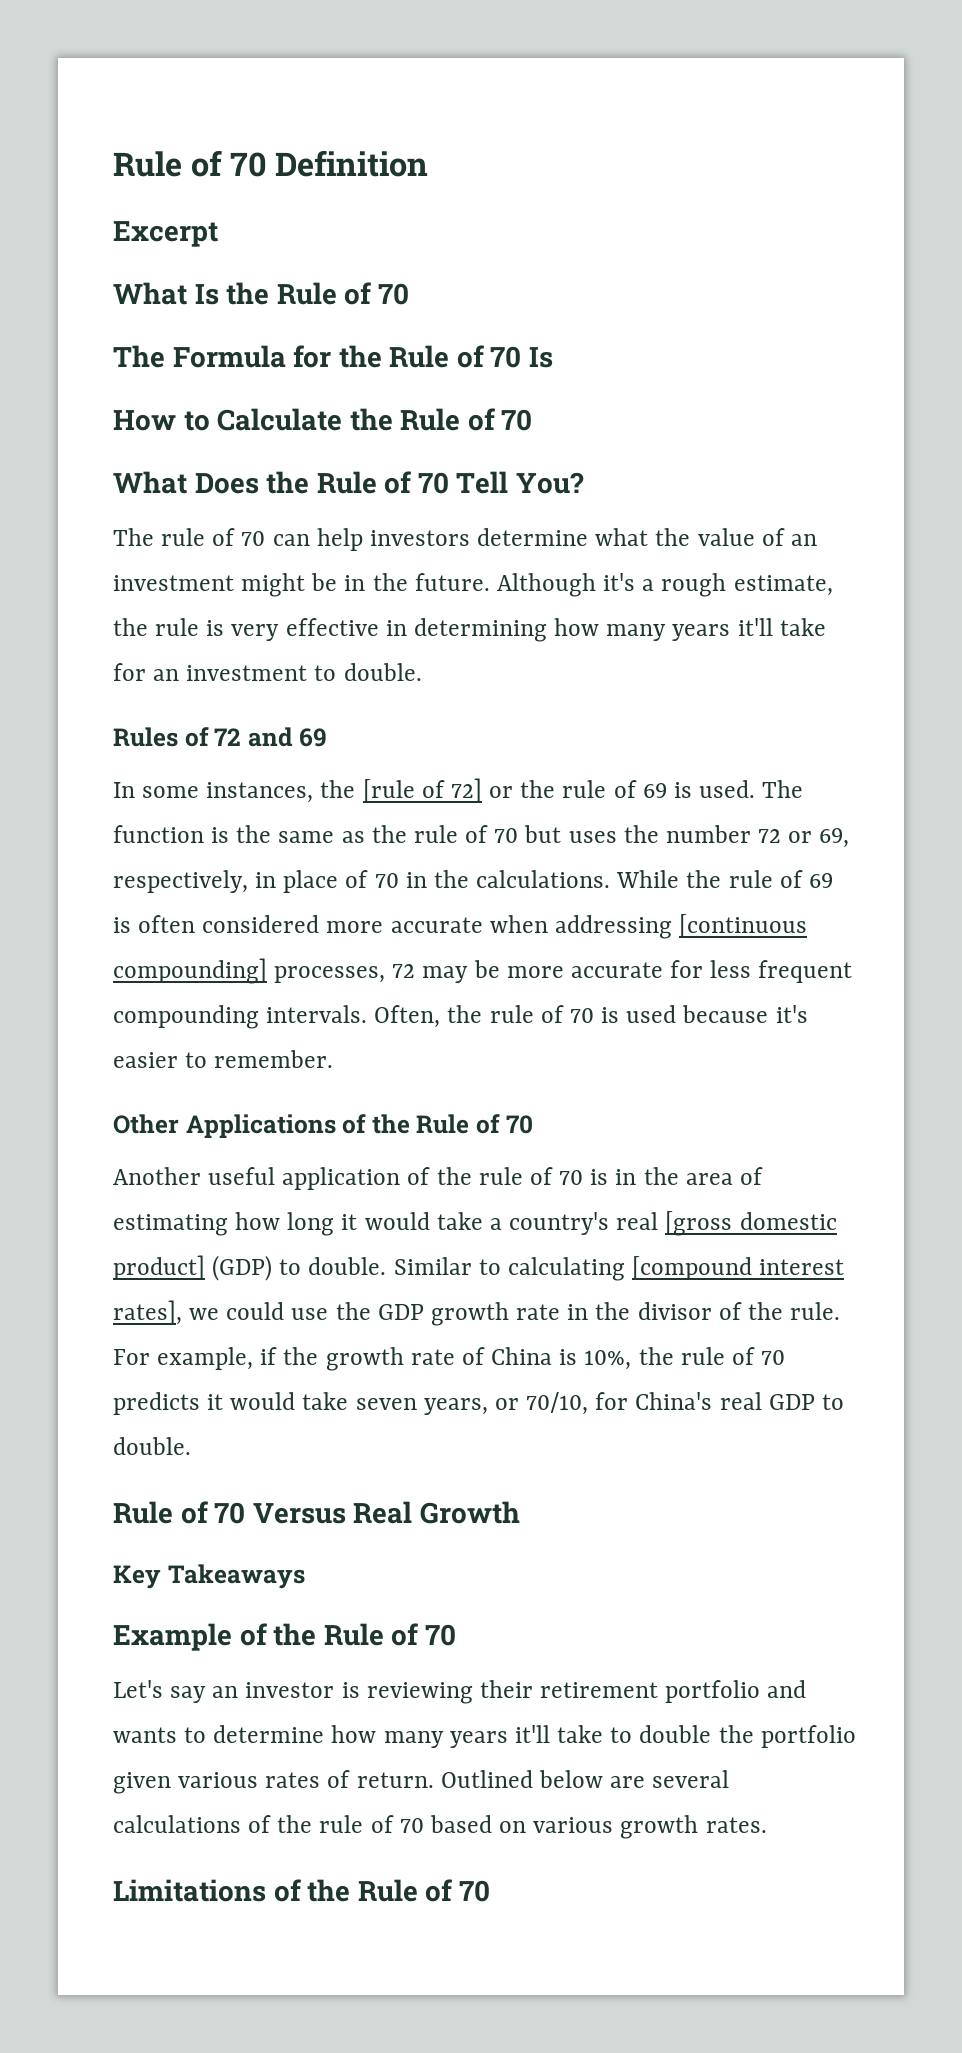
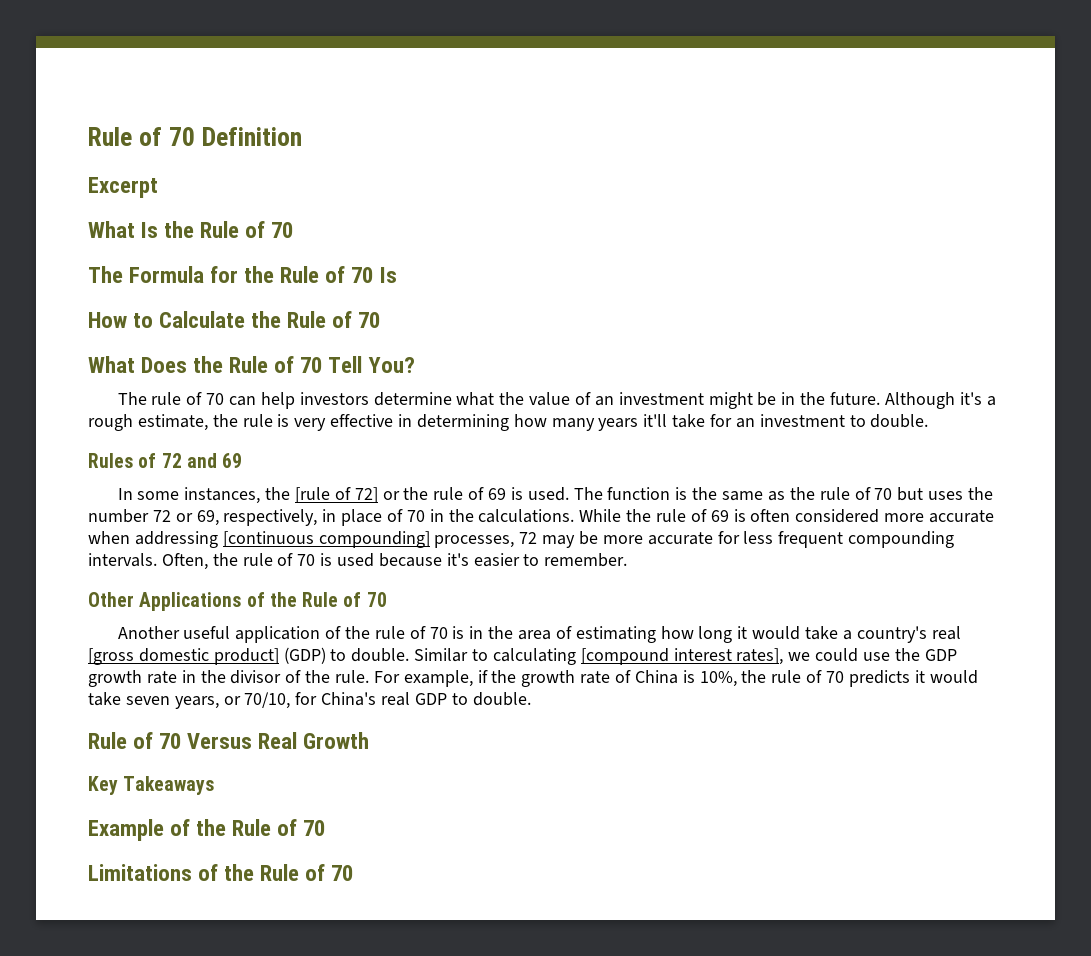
[113,1680,807,1704] [113,1725,856,1748] [113,1770,730,1794] [113,1815,767,1839] // Let's say an investor is reviewing their retirement portfolio and wants to determine how many years it'll take to double the portfolio given various rates of return. Outlined below are several calculations of the rule of 70 based on various growth rates. -> (326, 828) none

